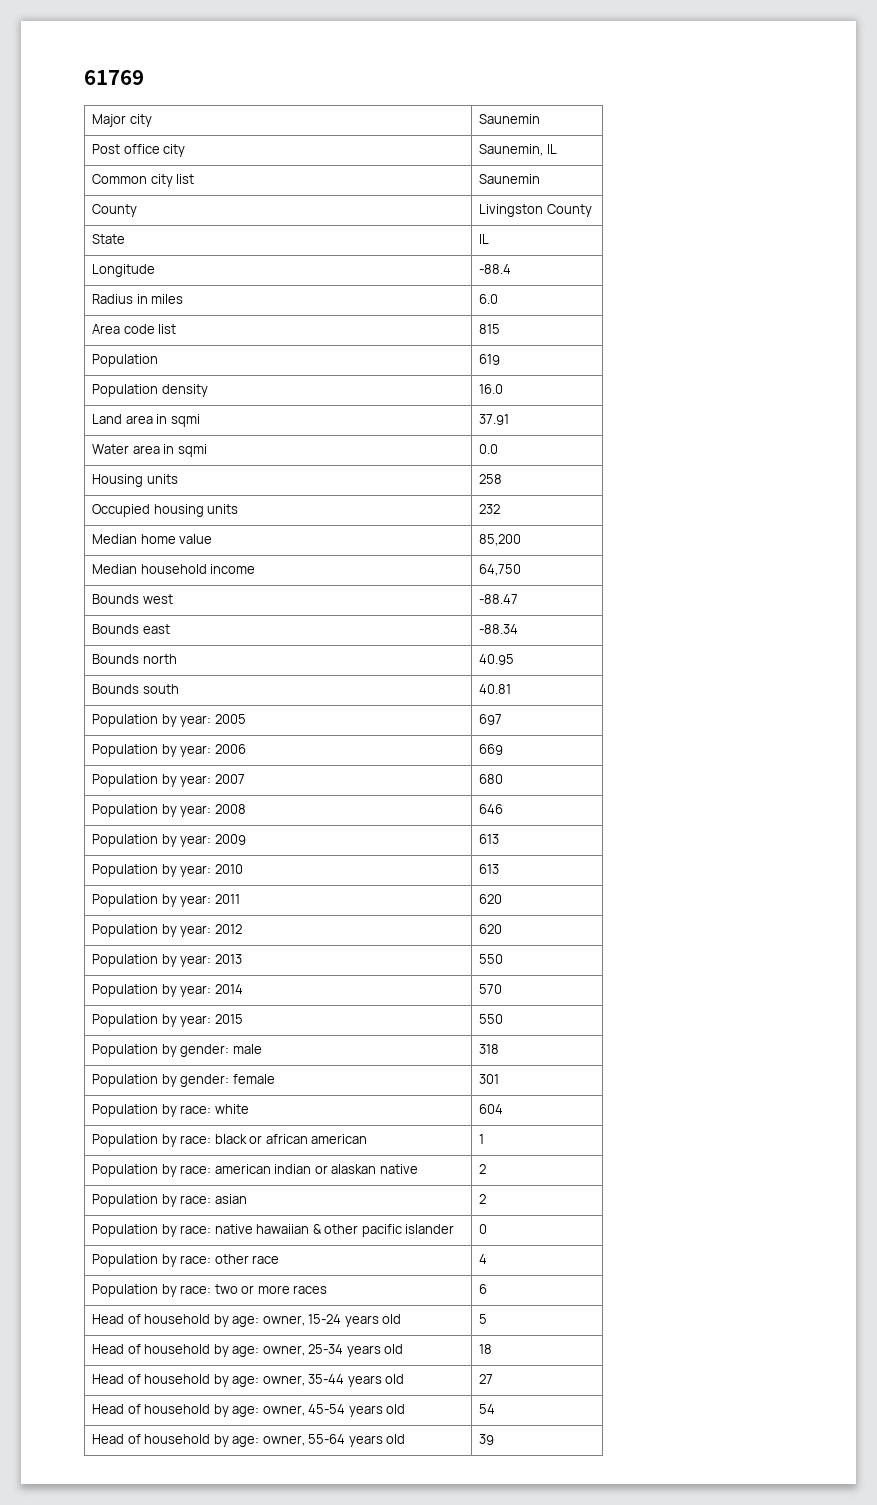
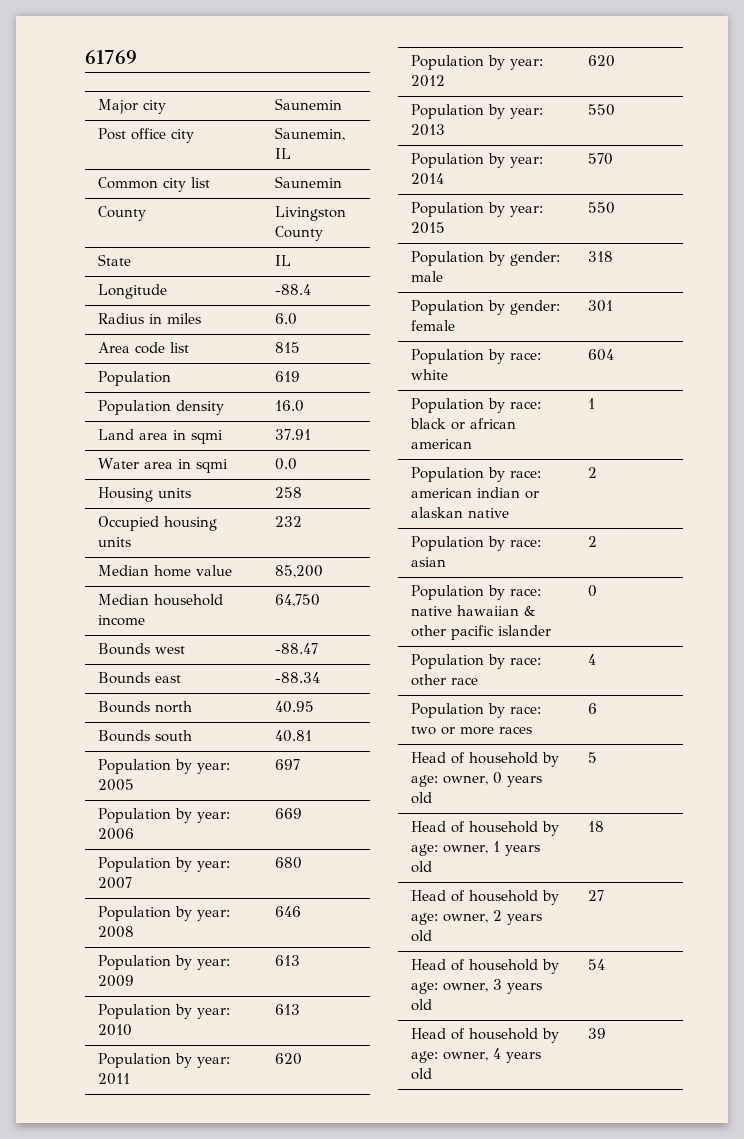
[308,1314,342,1324] 15-24 -> [492,772,502,784] 0
[308,1344,344,1354] 25-34 -> [492,841,500,852] 1
[308,1374,345,1384] 35-44 -> [492,910,502,921] 2
[308,1404,346,1414] 45-54 -> [492,979,502,990] 3
[308,1434,346,1444] 55-64 -> [492,1048,501,1059] 4

